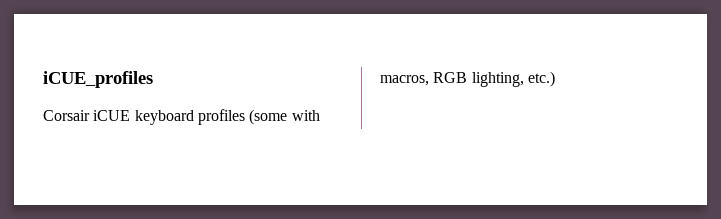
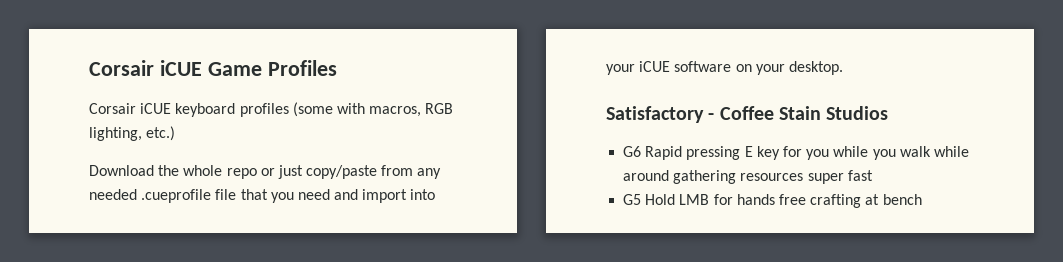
[43,71,153,88] iCUE_profiles -> [89,60,337,76] Corsair iCUE Game Profiles
(555, 79) none -> [89,165,442,179] [89,189,436,203] [606,61,843,75] [606,106,889,123] [623,146,969,160] [623,170,873,184] [623,194,922,208] // Download the whole repo or just copy/paste from any needed .cueprofile file that you need and import into your iCUE software on your desktop. // Satisfactory - Coffee Stain Studios // G6 Rapid pressing E key for you while you walk while around gathering resources super fast // G5 Hold LMB for hands free crafting at bench

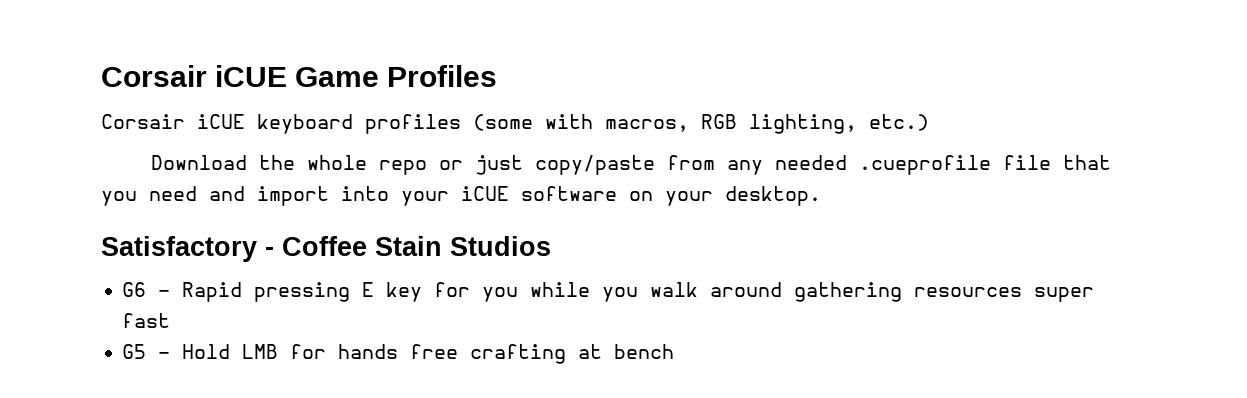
(642, 151) none -> [158,290,171,297] -
[933,146,969,157] while -> (699, 289) none
(642, 199) none -> [158,352,171,359] -

